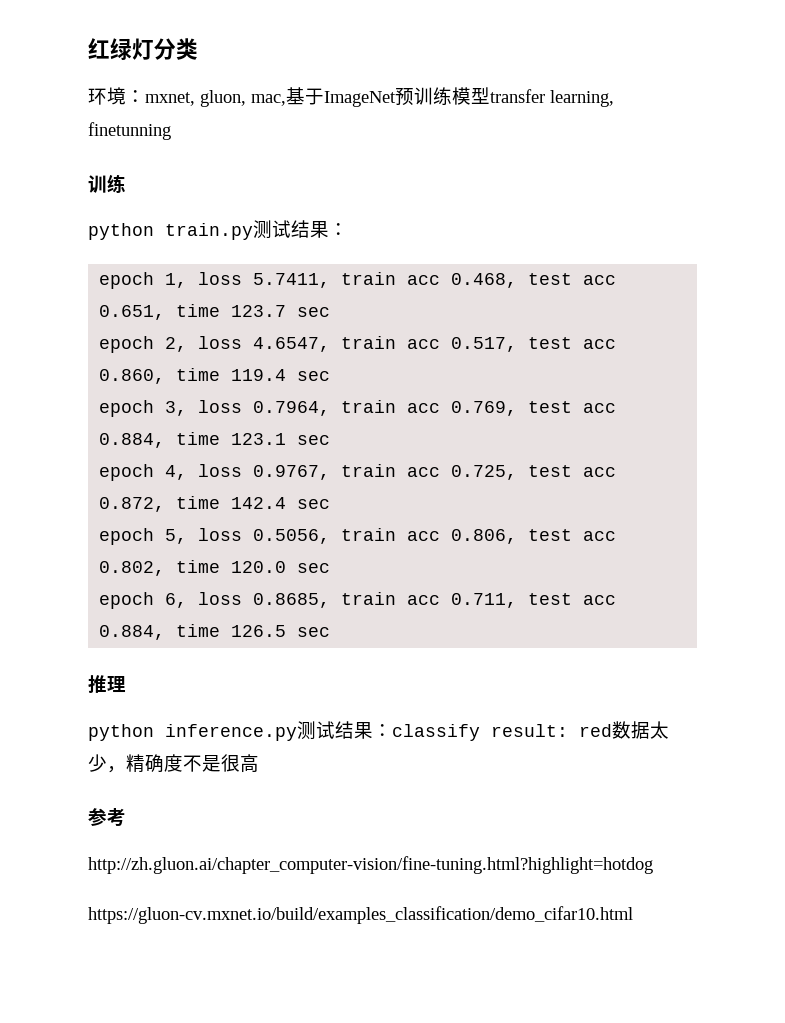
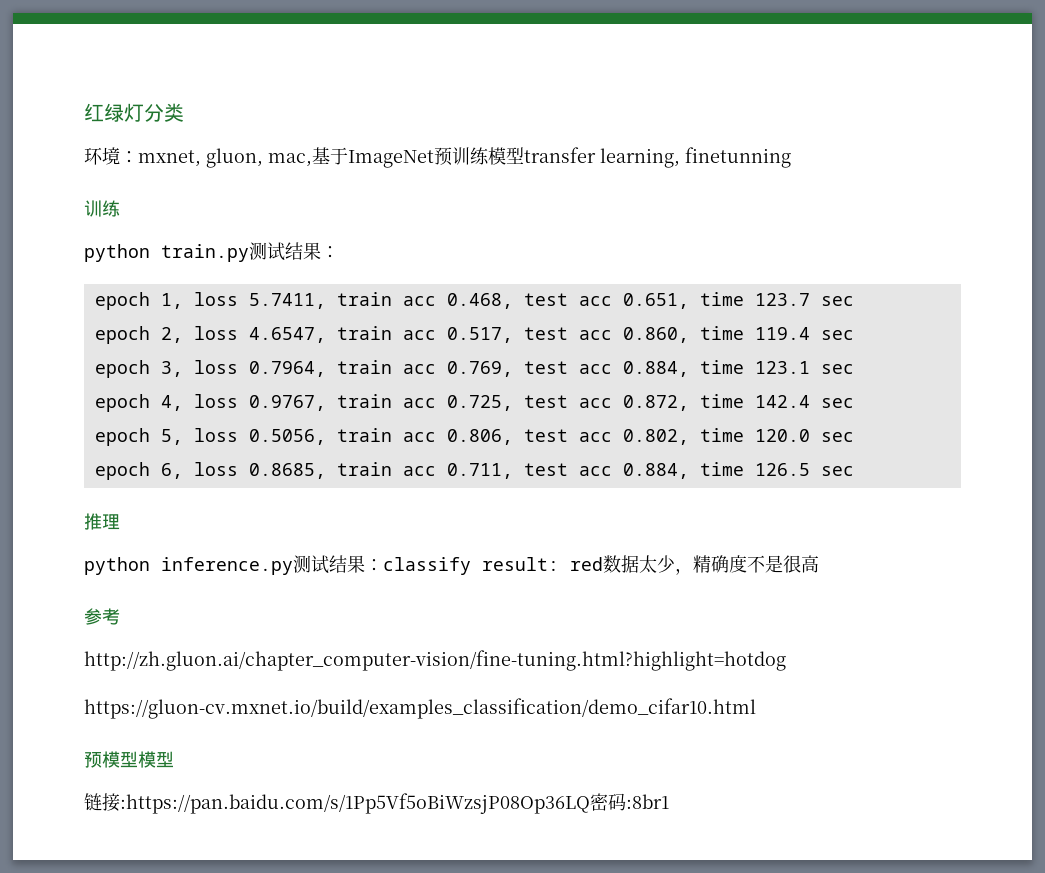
(633, 915) none -> [84,751,174,768] [84,793,669,814] // 预模型模型 // 链接:https://pan.baidu.com/s/1Pp5Vf5oBiWzsjP08Op36LQ密码:8br1

